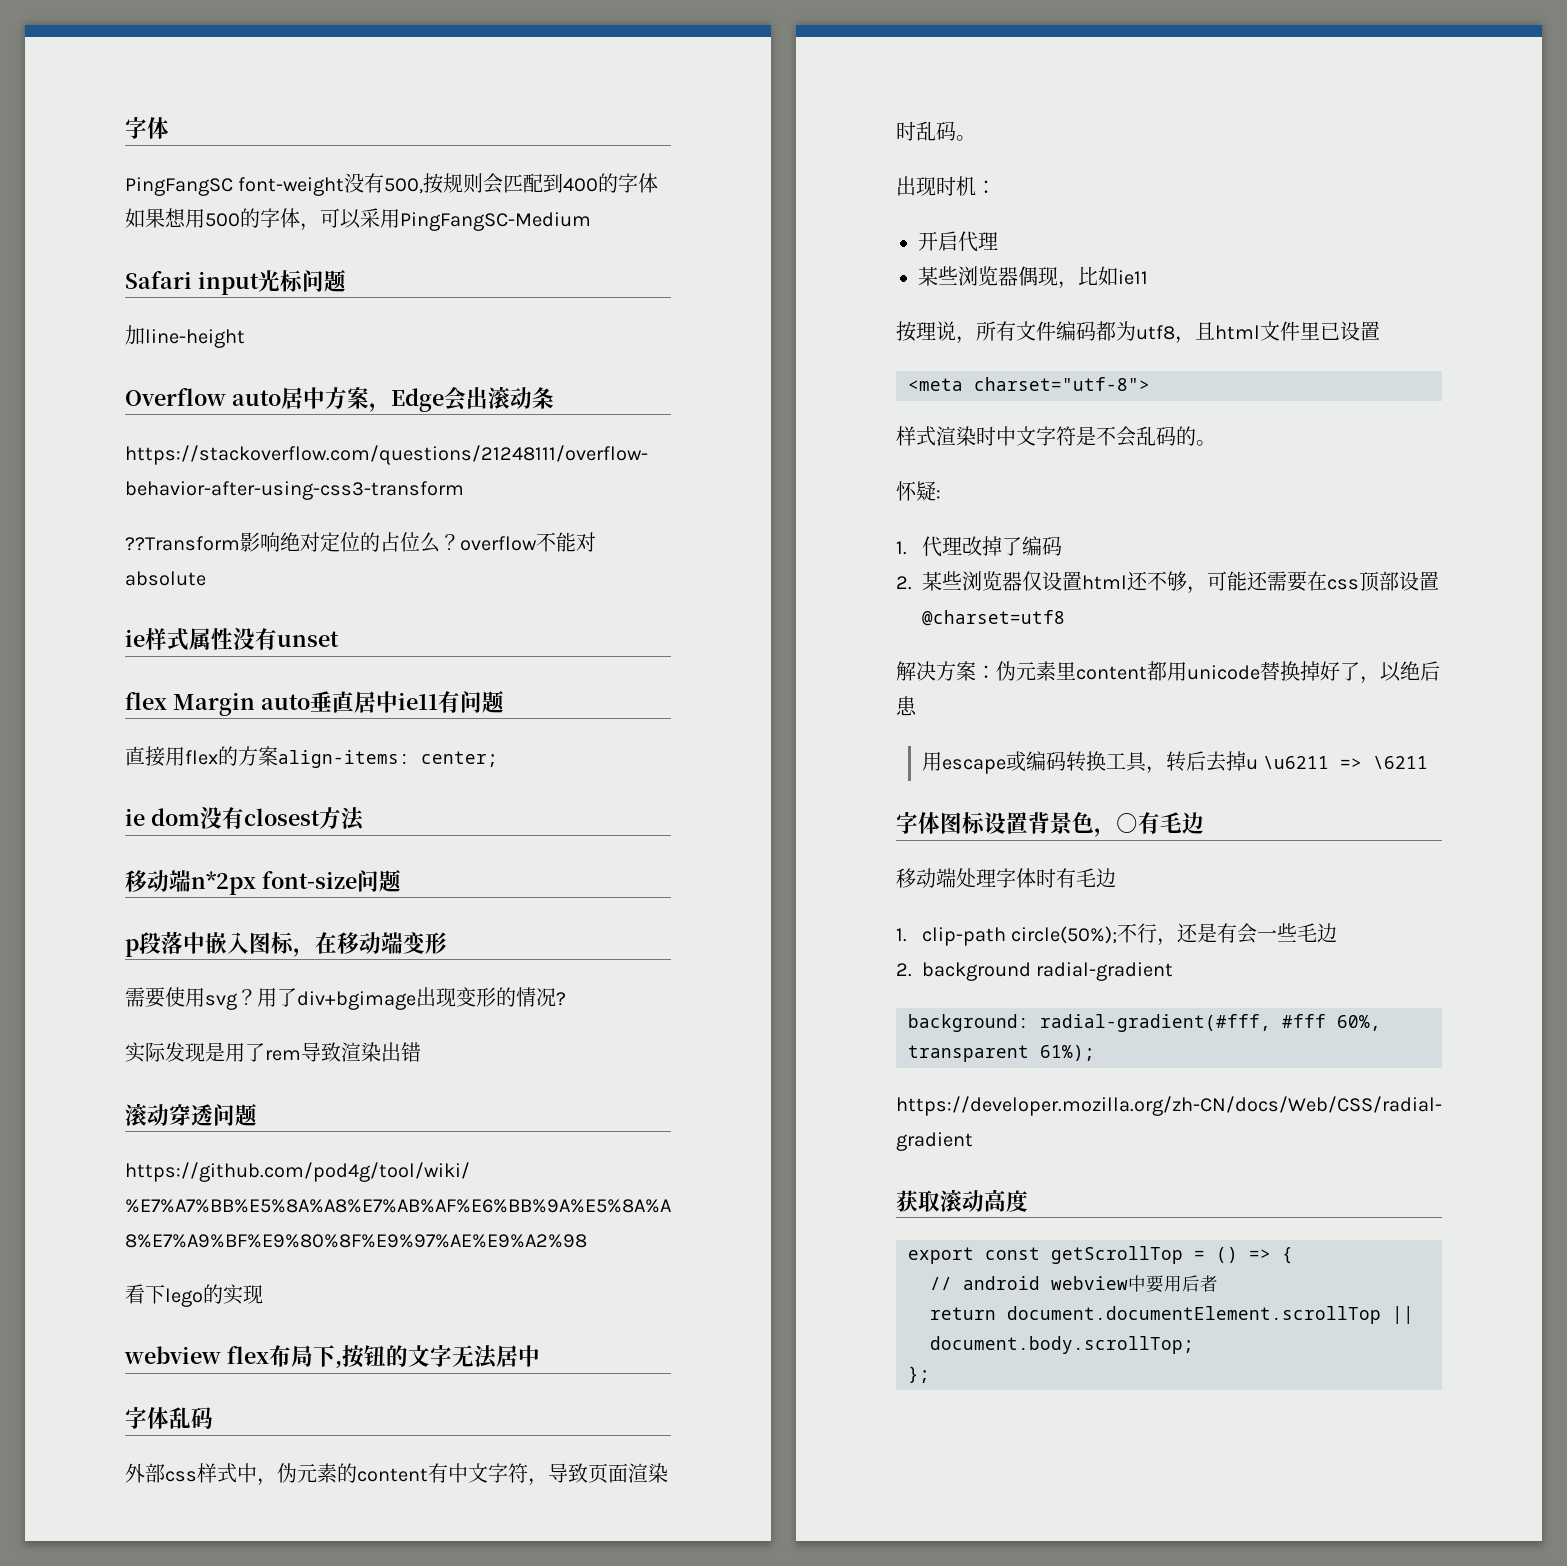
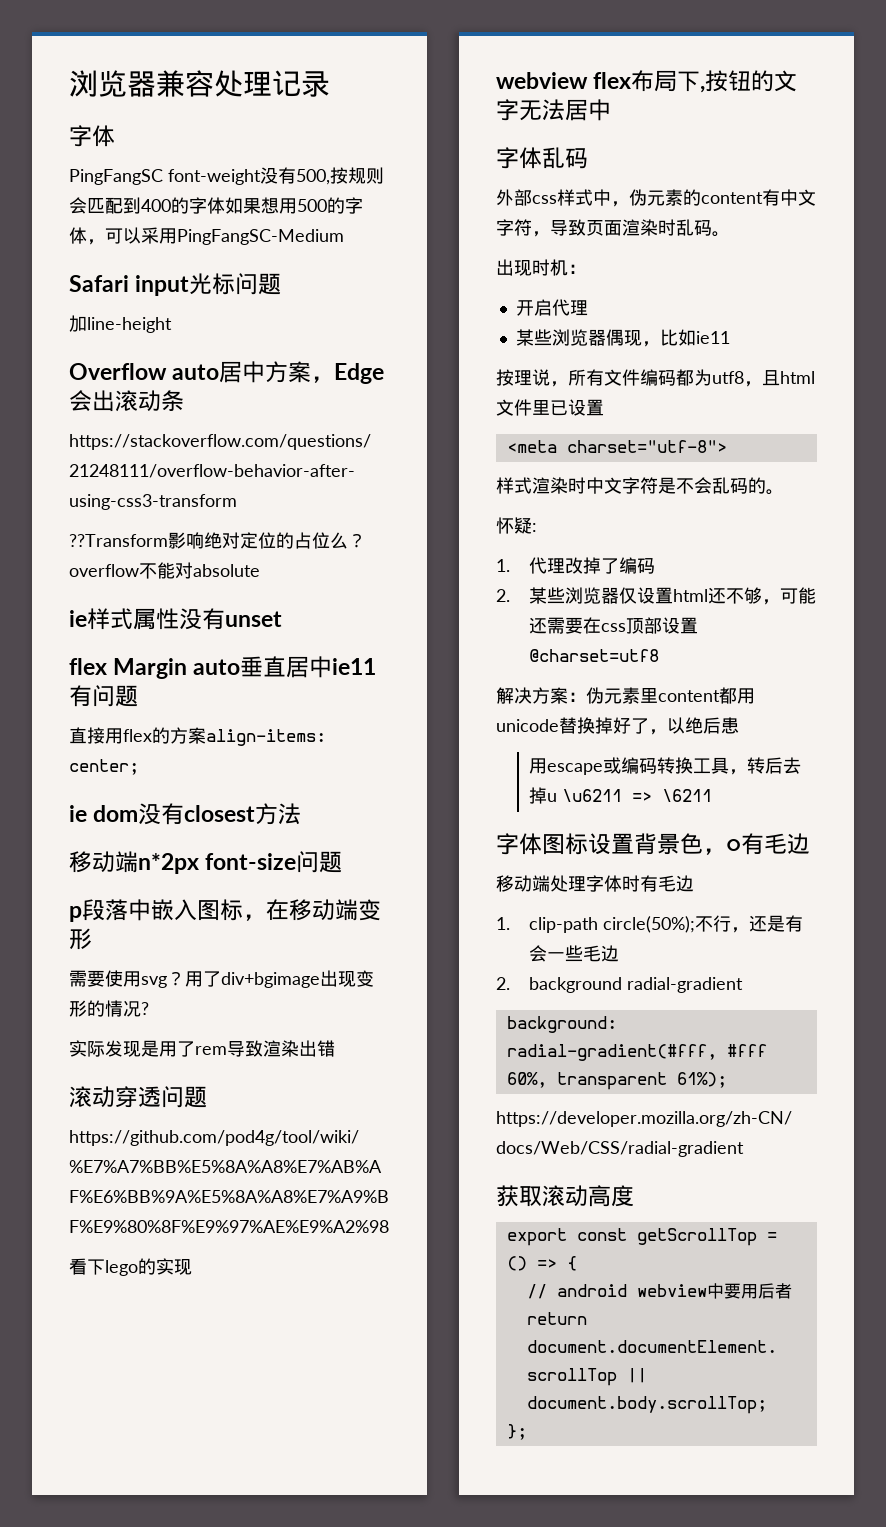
(125, 128) none -> [69,70,330,97] 浏览器兼容处理记录 //

